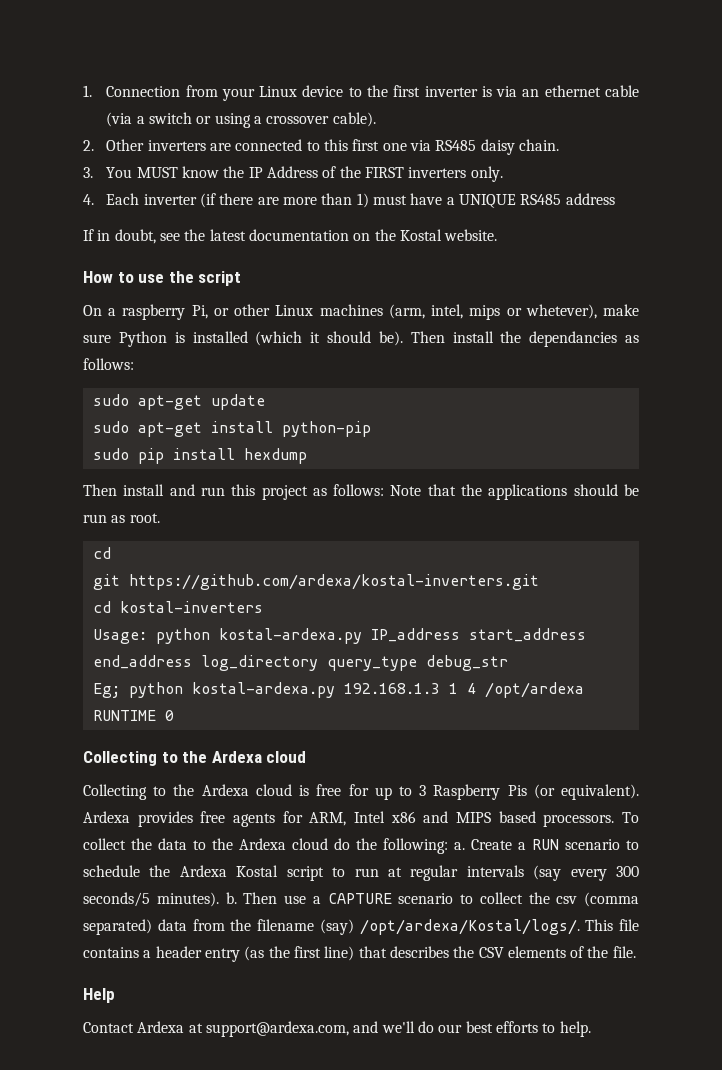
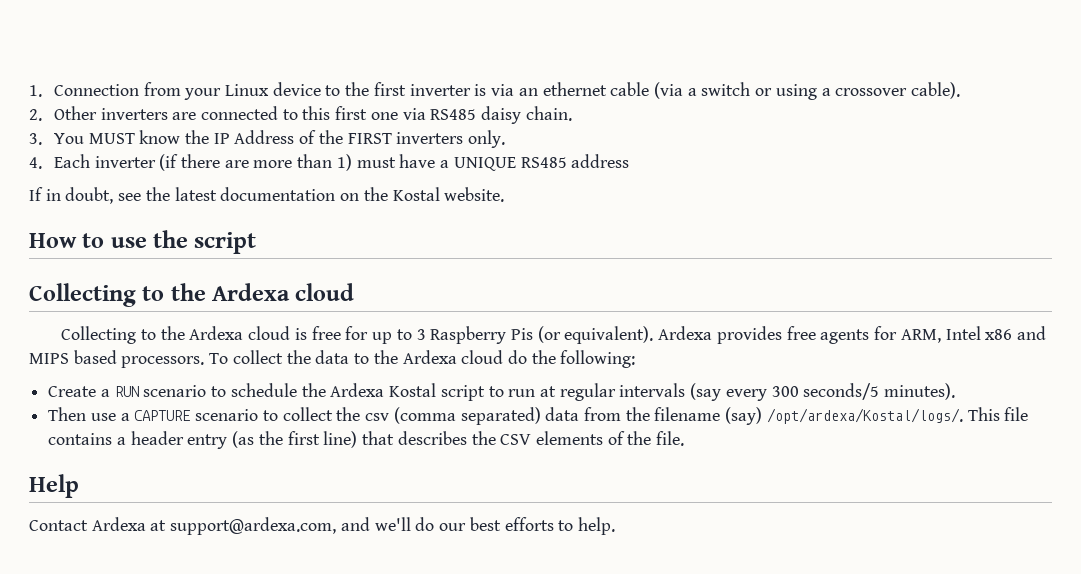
[83,304,639,320] [83,331,639,347] [83,358,134,370] [92,394,265,410] [92,421,371,437] [92,448,307,464] [83,484,640,500] [83,513,160,523] [92,547,111,559] [92,574,539,590] [92,601,263,613] [92,628,586,644] [92,655,508,671] [92,682,584,698] [92,710,174,721] // On a raspberry Pi, or other Linux machines (arm, intel, mips or whetever), make sure Python is installed (which it should be). Then install the dependancies as follows: // sudo apt-get update // sudo apt-get install python-pip // sudo pip install hexdump // Then install and run this project as follows: Note that the applications should be run as root. // cd // git https://github.com/ardexa/kostal-inverters.git // cd kostal-inverters // Usage: python kostal-ardexa.py IP_address start_address end_address log_directory query_type debug_str // Eg; python kostal-ardexa.py 192.168.1.3 1 4 /opt/ardexa RUNTIME 0 -> (257, 243) none
[454,842,465,850] a. -> (636, 359) //
[225,892,237,904] b. -> (956, 391) //

